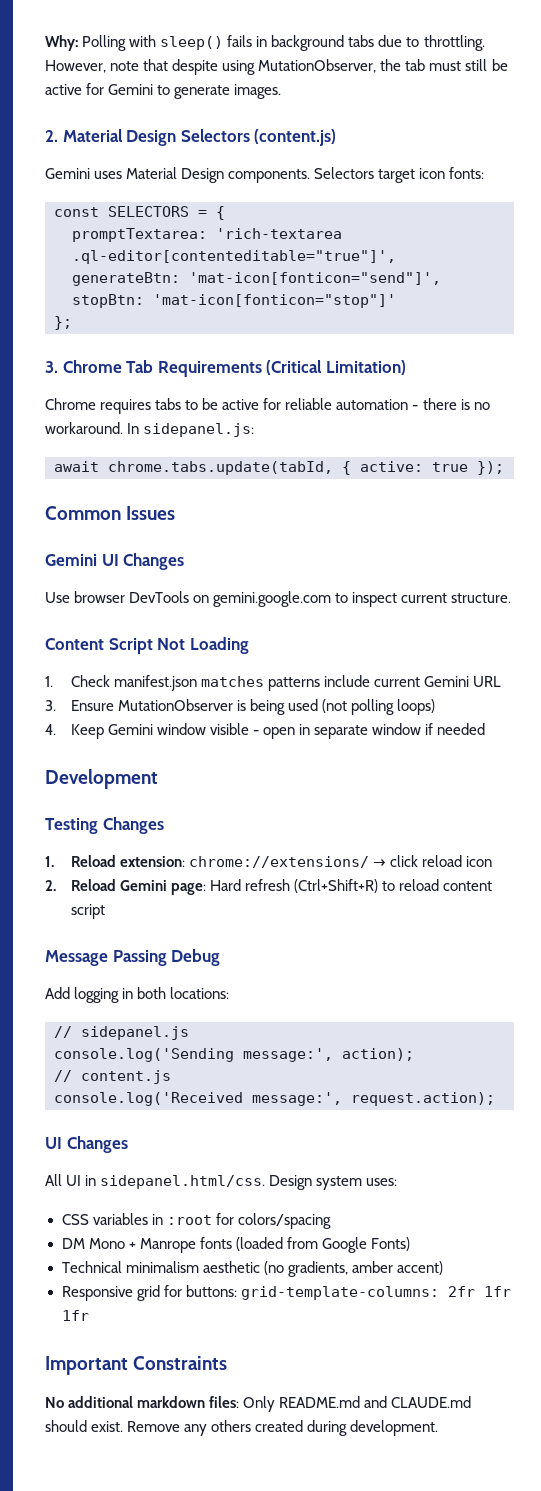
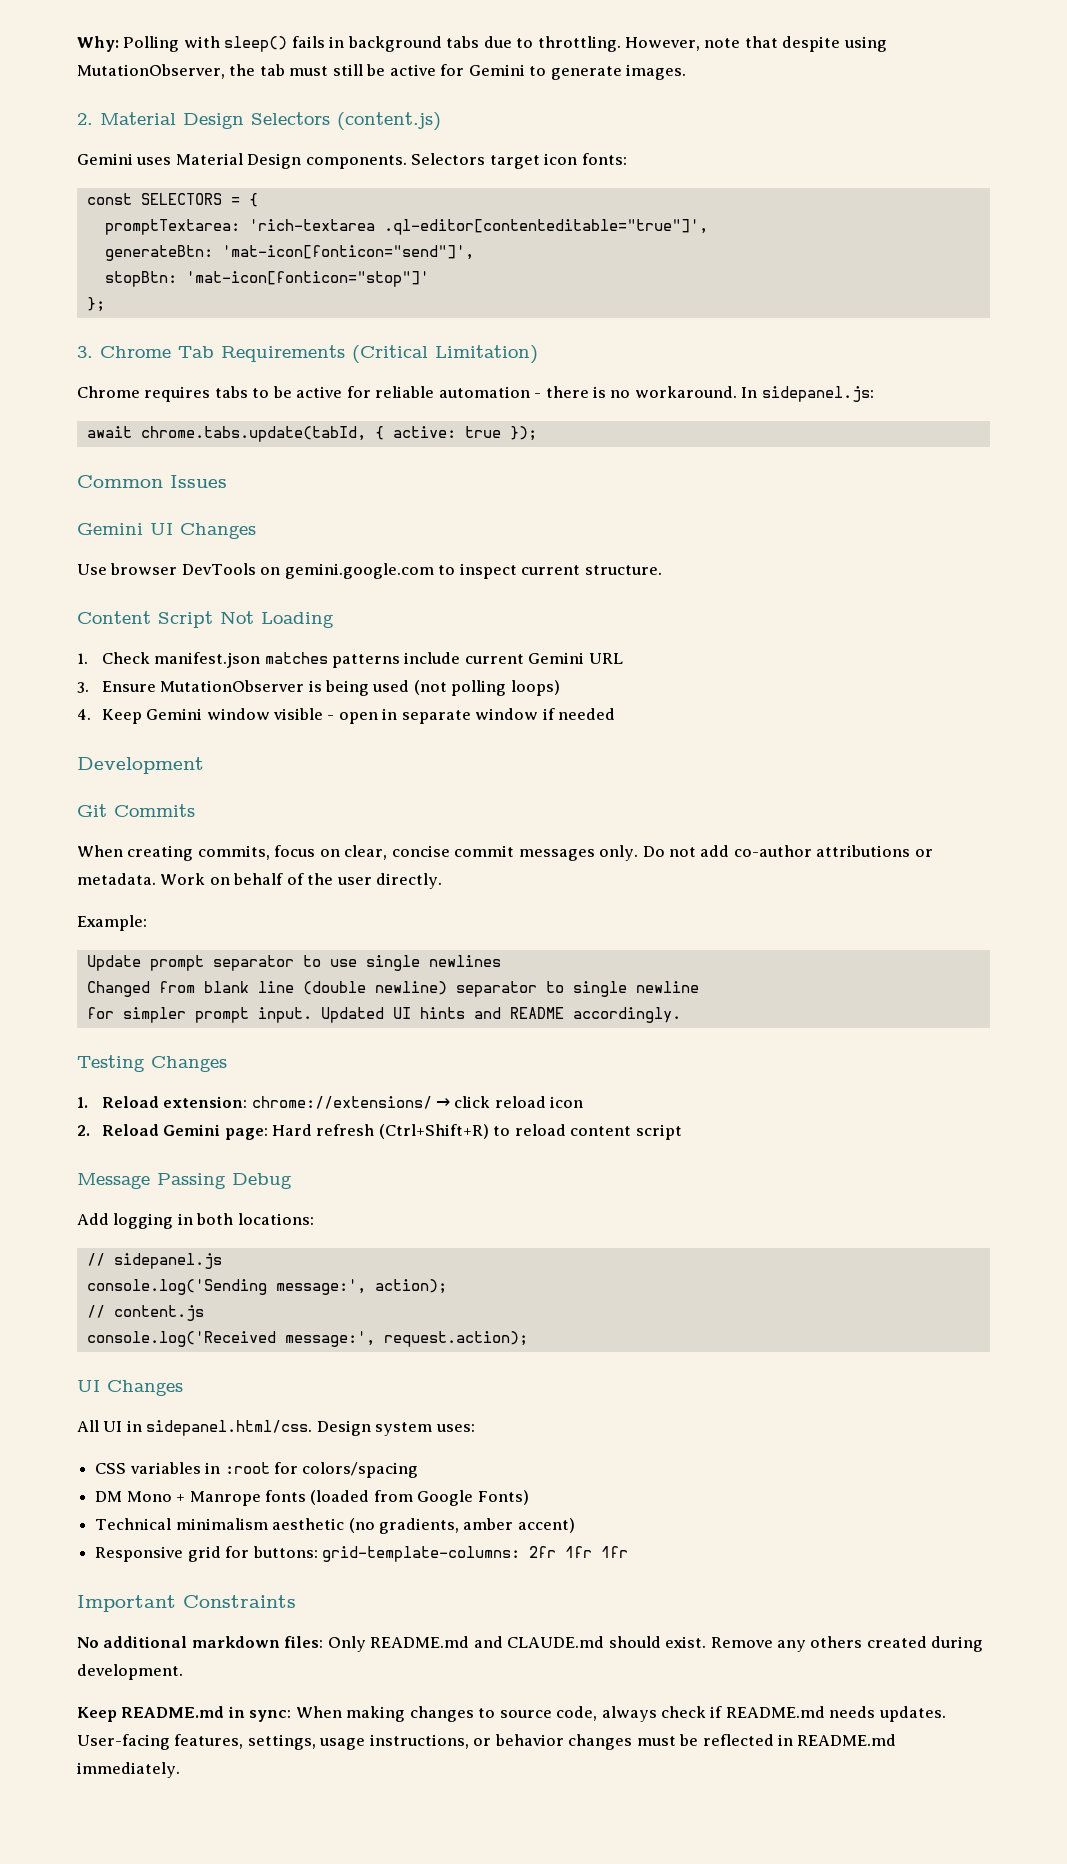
(158, 779) none -> [77,804,195,817] [77,845,933,861] [77,873,443,889] [77,915,147,931] [86,955,501,971] [86,981,699,997] [86,1007,681,1023] // Git Commits // When creating commits, focus on clear, concise commit messages only. Do not add co-author attributions or metadata. Work on behalf of the user directly. // Example: // Update prompt separator to use single newlines // Changed from blank line (double newline) separator to single newline // for simpler prompt input. Updated UI hints and README accordingly.
(439, 1428) none -> [77,1706,946,1722] [77,1734,897,1750] [77,1762,180,1778] // Keep README.md in sync: When making changes to source code, always check if README.md needs updates. User-facing features, settings, usage instructions, or behavior changes must be reflected in README.md immediately.

